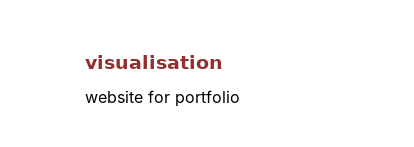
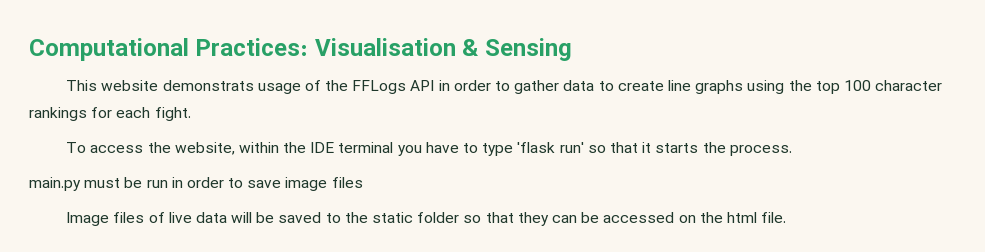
[85,55,223,69] [85,90,240,107] visualisation // website for portfolio -> [29,38,572,61] [66,80,943,94] [29,107,191,121] [66,142,792,156] [29,177,363,191] [66,212,787,226] Computational Practices: Visualisation & Sensing // This website demonstrats usage of the FFLogs API in order to gather data to create line graphs using the top 100 character rankings for each fight. // To access the website, within the IDE terminal you have to type 'flask run' so that it starts the process. // main.py must be run in order to save image files // Image files of live data will be saved to the static folder so that they can be accessed on the html file.

